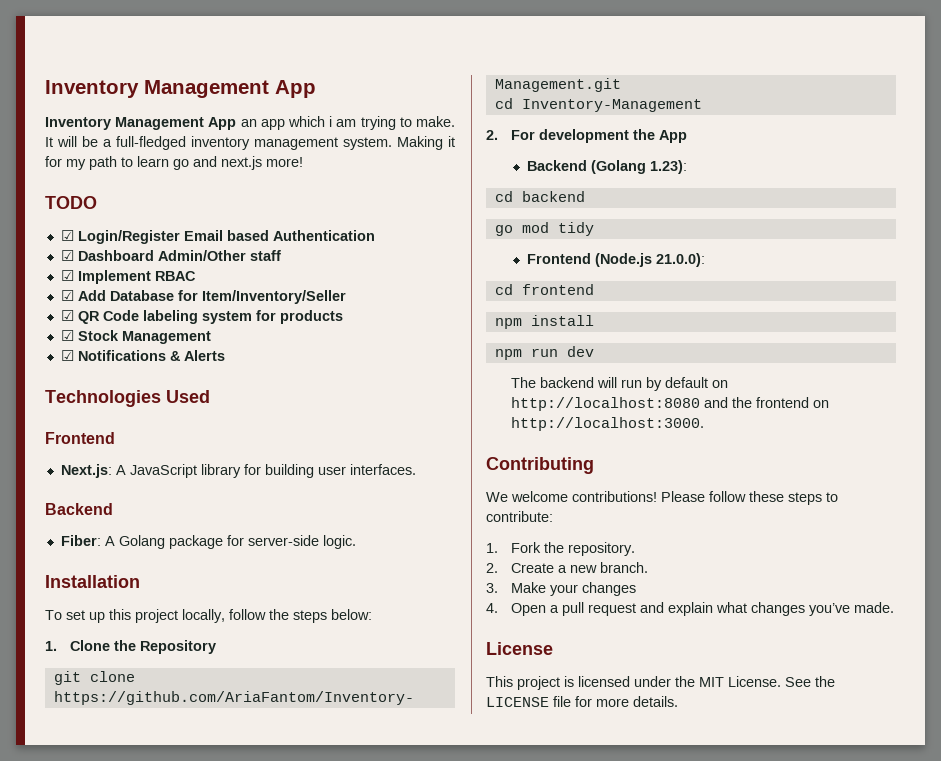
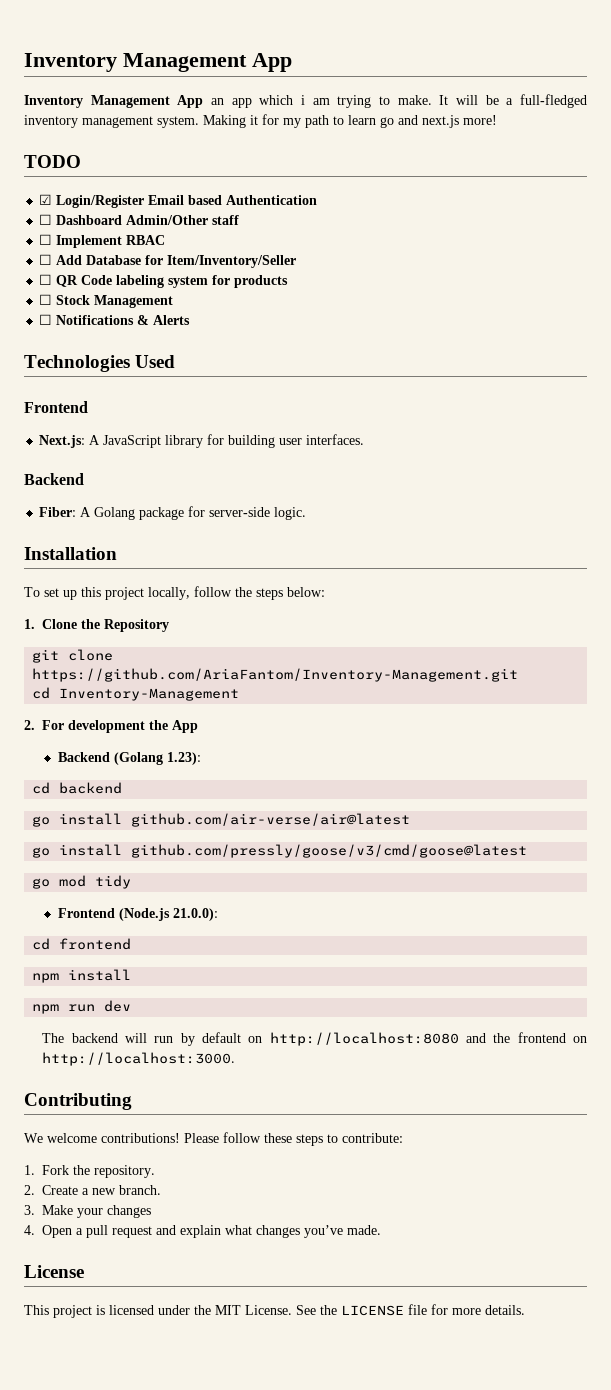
[60,250,74,261] ☑ -> [39,214,53,225] ☐
[60,270,74,281] ☑ -> [39,234,53,245] ☐
[60,290,74,301] ☑ -> [39,254,53,265] ☐
[60,310,74,321] ☑ -> [39,274,53,285] ☐
[60,330,74,341] ☑ -> [39,294,53,305] ☐
[60,350,74,361] ☑ -> [39,314,53,325] ☐
(585, 196) none -> [32,813,411,827] [32,844,528,858] // go install github.com/air-verse/air@latest // go install github.com/pressly/goose/v3/cmd/goose@latest

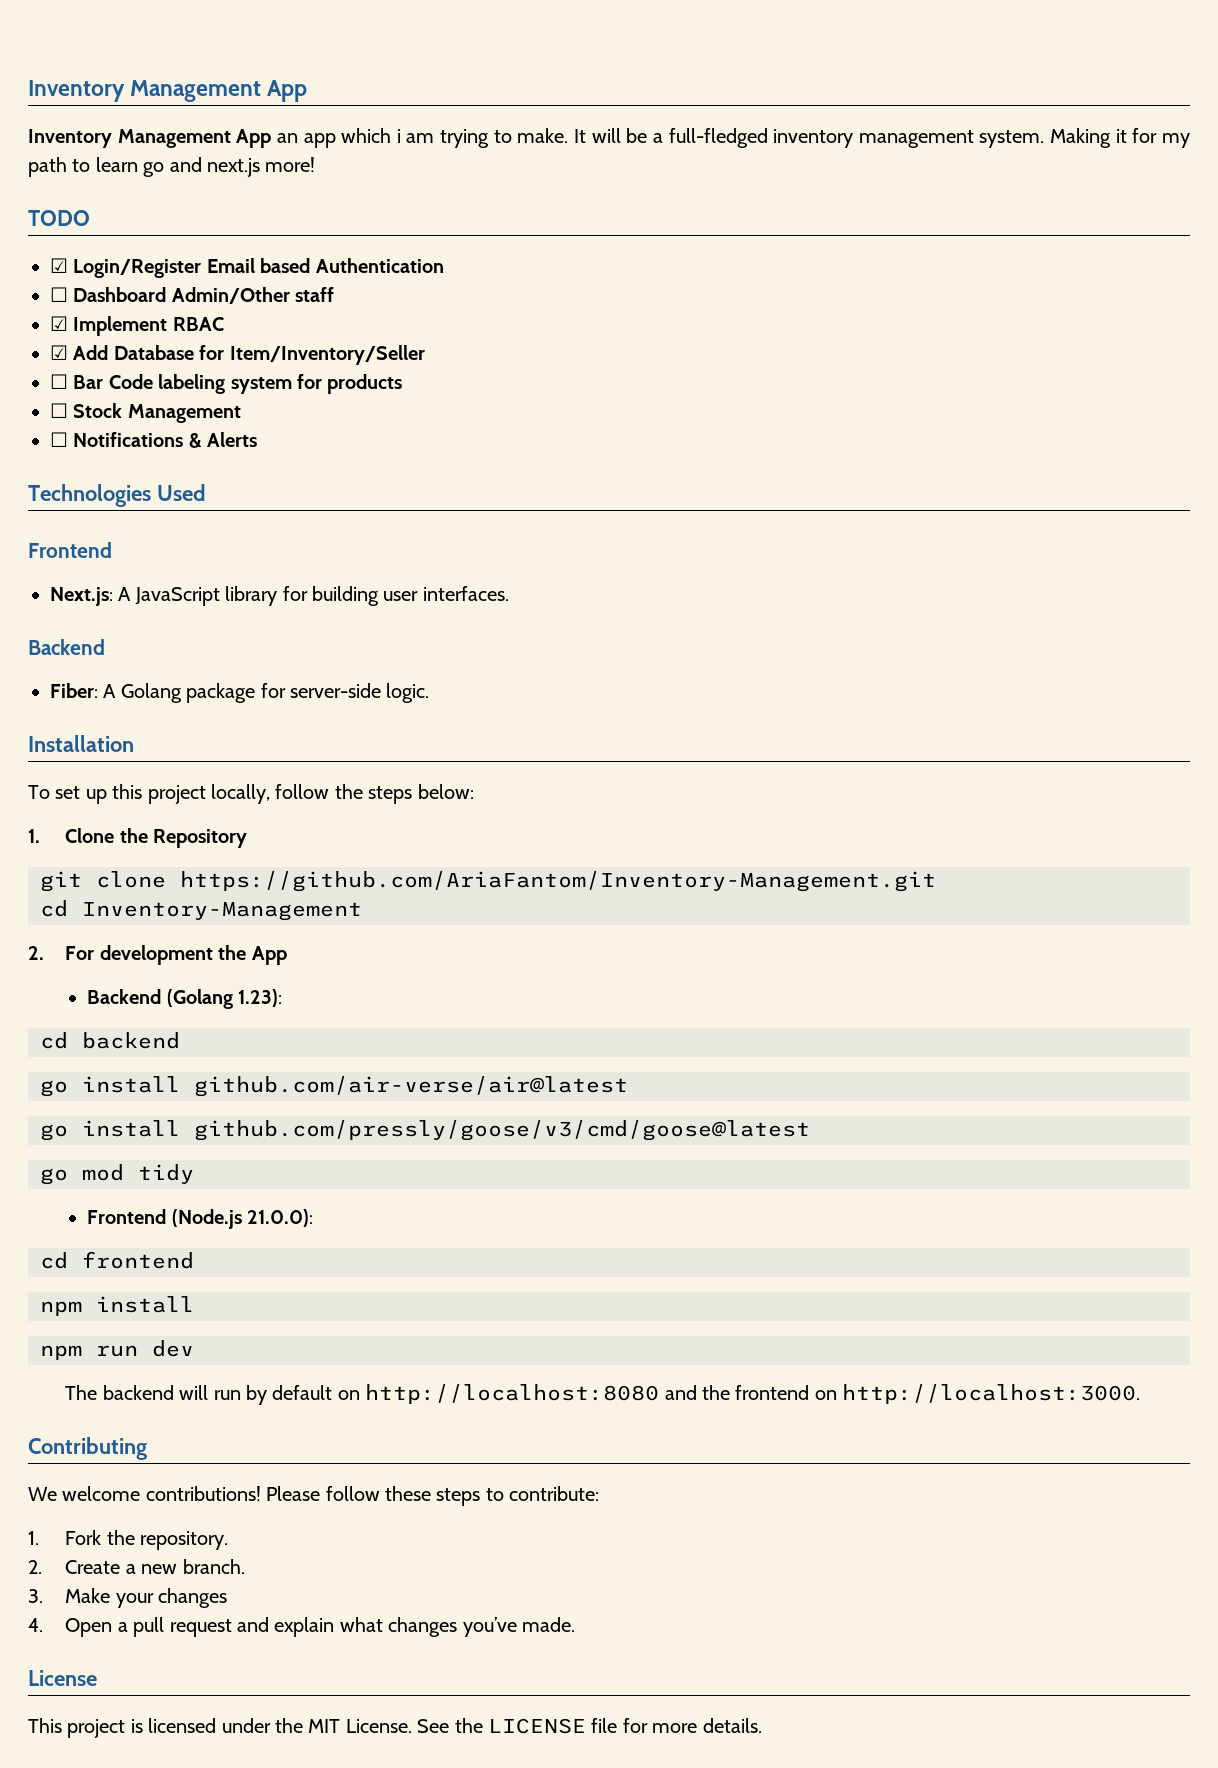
[39,234,53,245] ☐ -> [50,316,68,331] ☑
[39,254,53,265] ☐ -> [50,345,68,360] ☑
[56,275,79,287] QR -> [73,375,104,389] Bar

